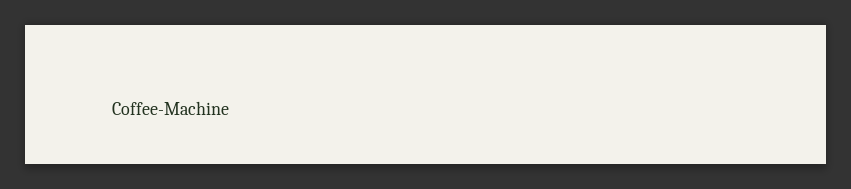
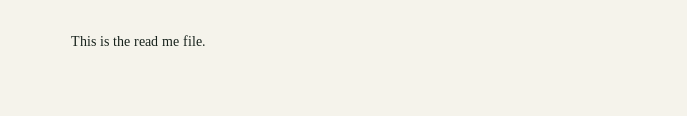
[112,101,229,115] Coffee-Machine -> [71,35,206,46] This is the read me file.

